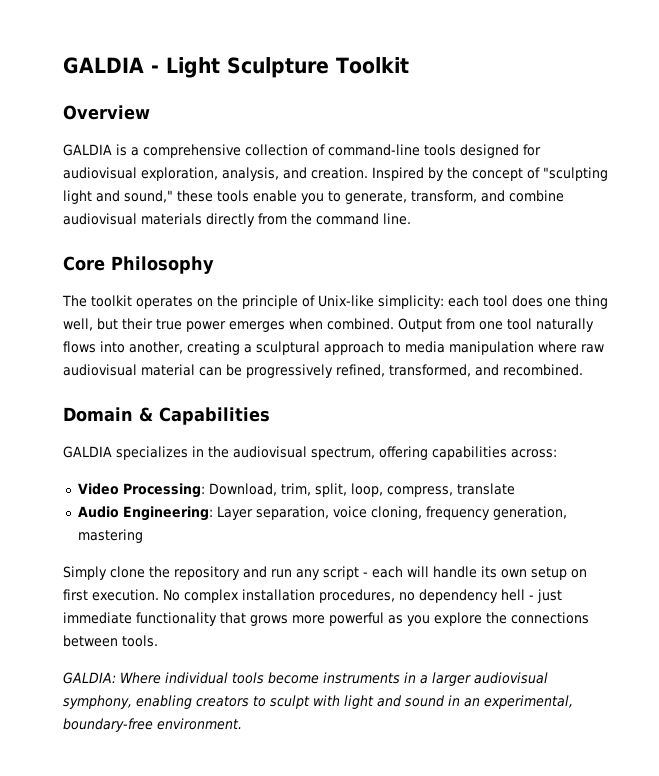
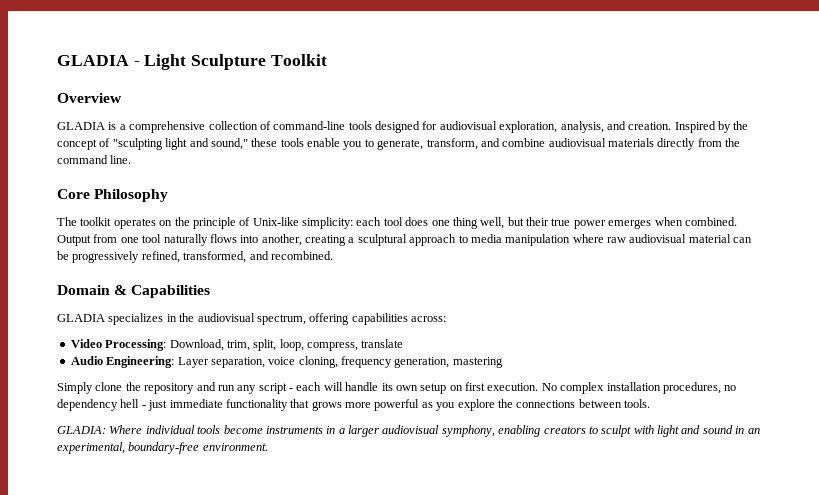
[63,57,144,74] GALDIA -> [57,55,129,66] GLADIA
[63,144,112,156] GALDIA -> [57,122,105,130] GLADIA
[63,446,112,458] GALDIA -> [57,314,105,322] GLADIA
[63,672,116,684] GALDIA: -> [57,426,106,434] GLADIA:

